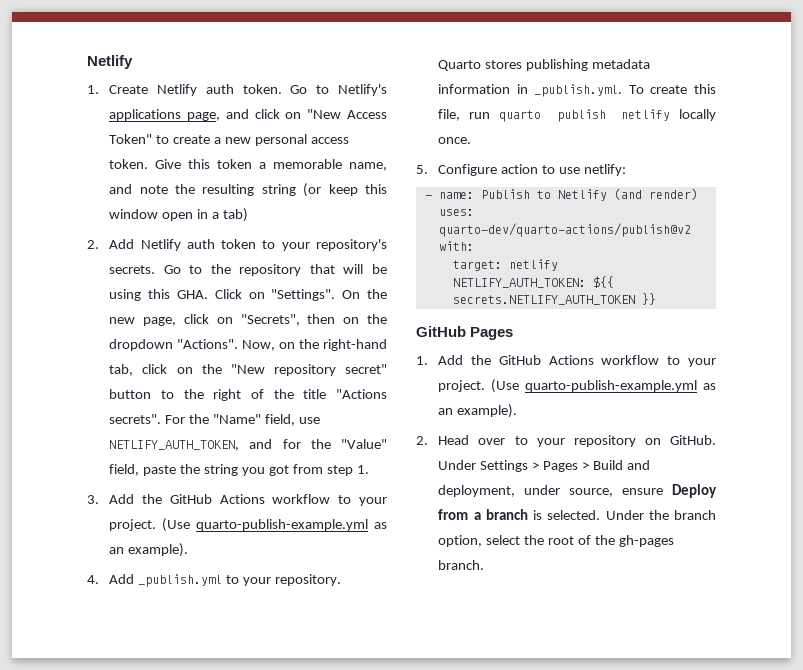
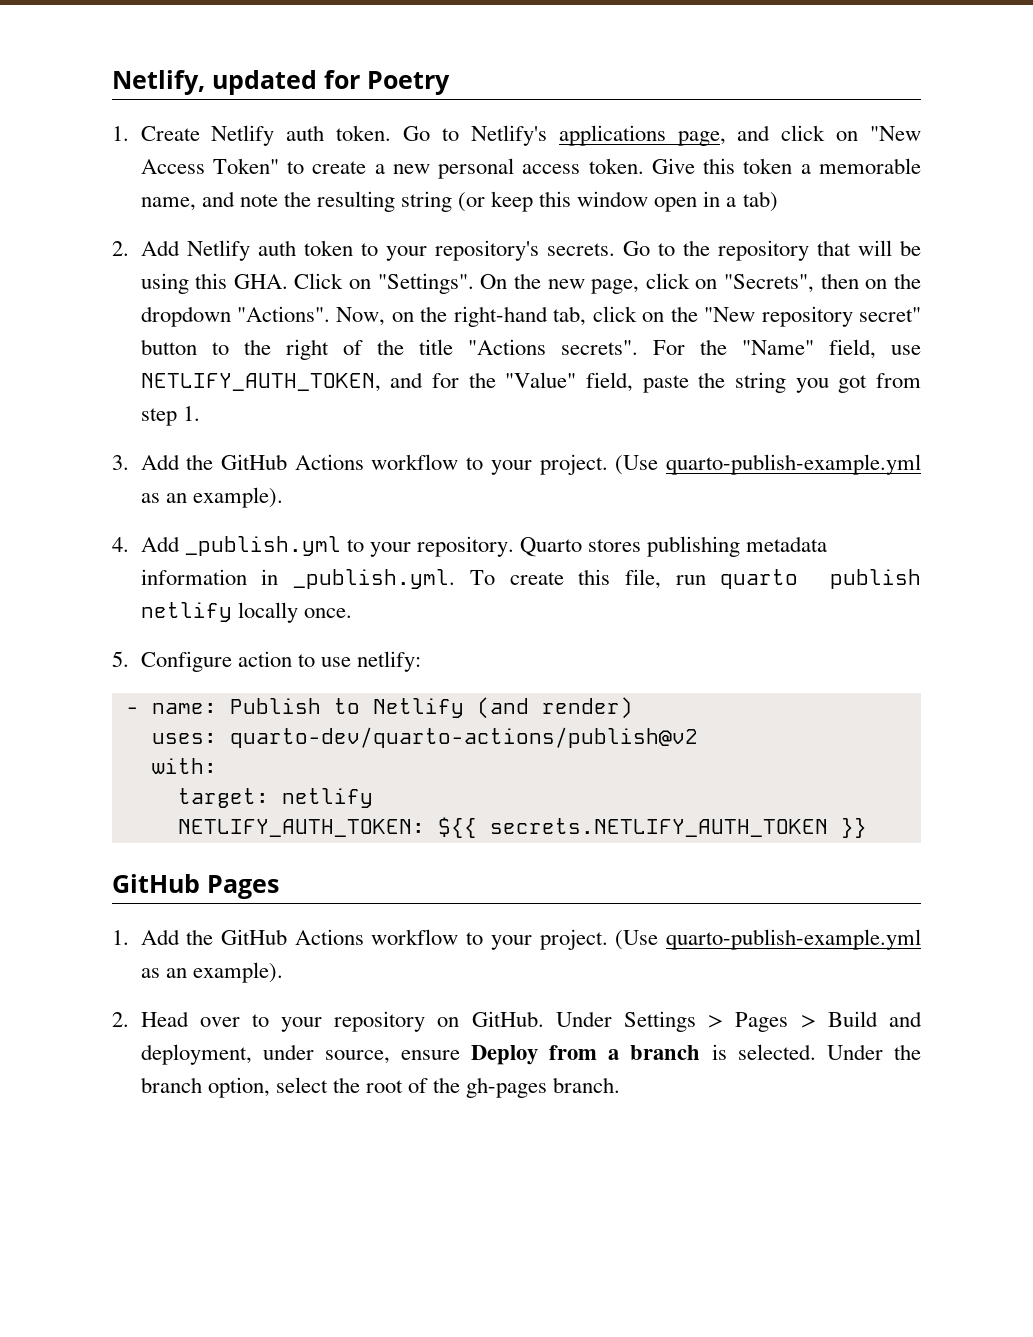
[87,55,133,69] Netlify -> [112,70,450,95] Netlify, updated for Poetry

